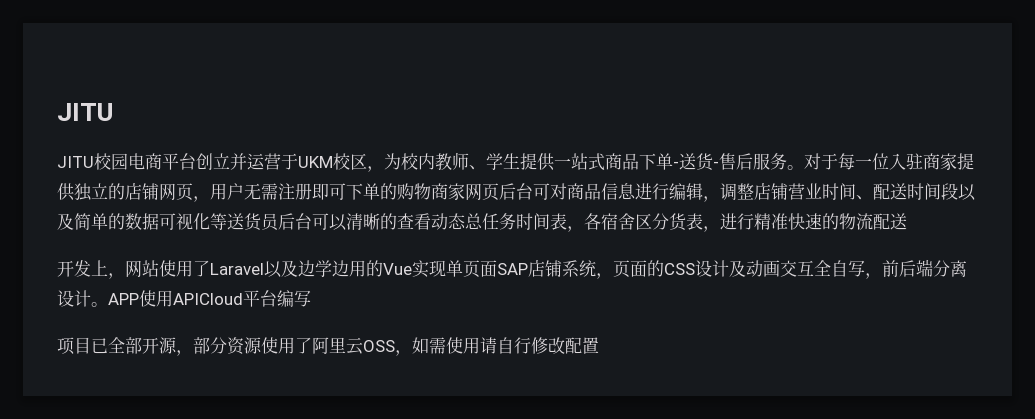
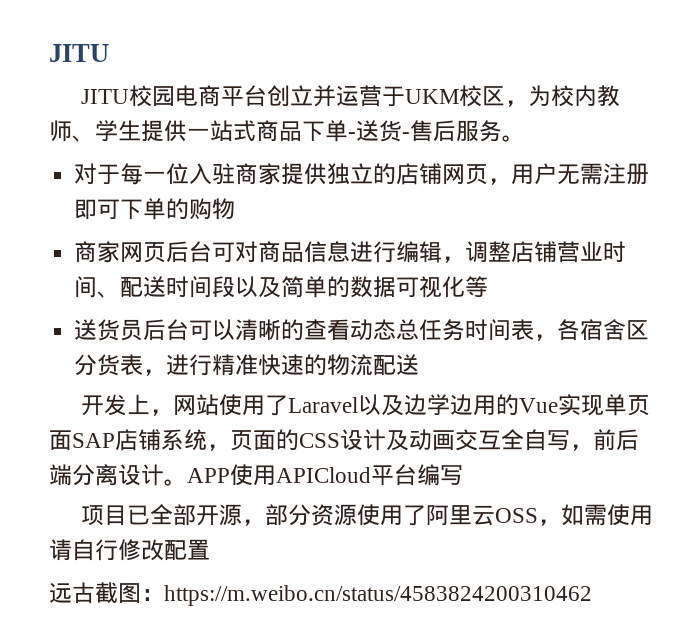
(804, 167) none -> (525, 138) //
(431, 191) none -> (236, 209) //
(227, 221) none -> (489, 286) //
(599, 345) none -> [49,582,592,606] // 远古截图：https://m.weibo.cn/status/4583824200310462

